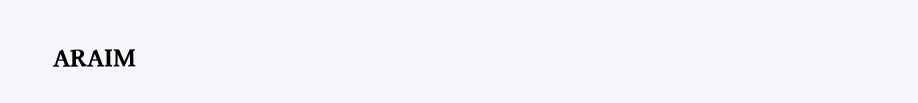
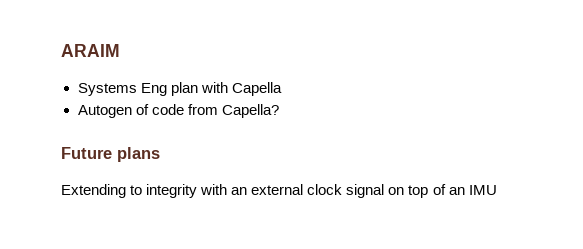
(137, 58) none -> [77,82,282,96] [77,104,279,118] [61,147,160,162] [61,184,497,198] // Systems Eng plan with Capella // Autogen of code from Capella? // Future plans // Extending to integrity with an external clock signal on top of an IMU

